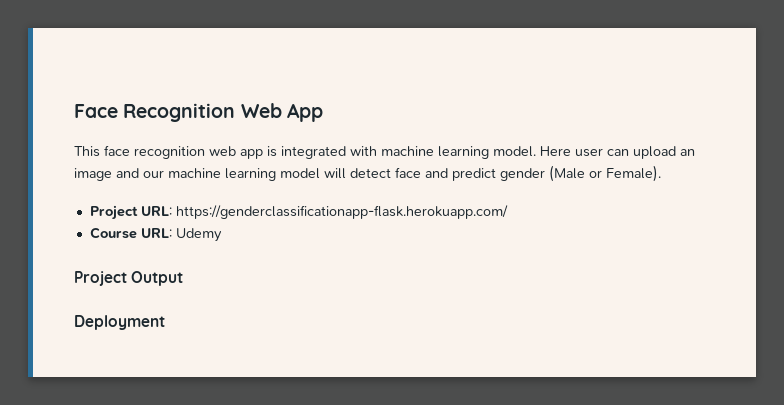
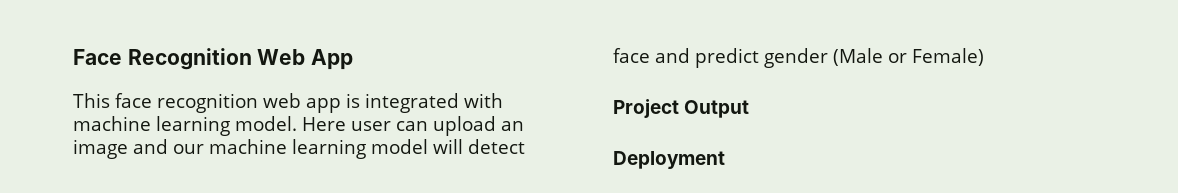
[606,165,661,182] [89,205,508,220] [89,227,222,242] Female). // Project URL: https://genderclassificationapp-flask.herokuapp.com/ // Course URL: Udemy -> [912,48,984,66] Female)

